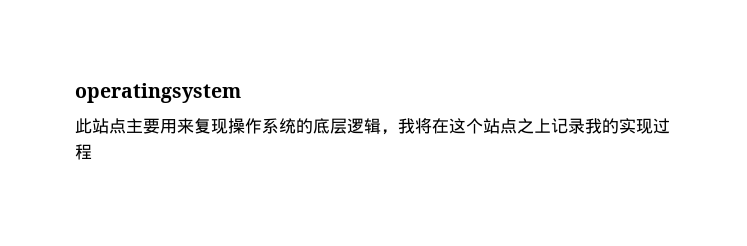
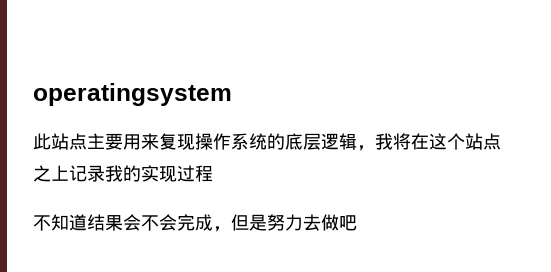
(92, 152) none -> [33,214,357,232] // 不知道结果会不会完成，但是努力去做吧

